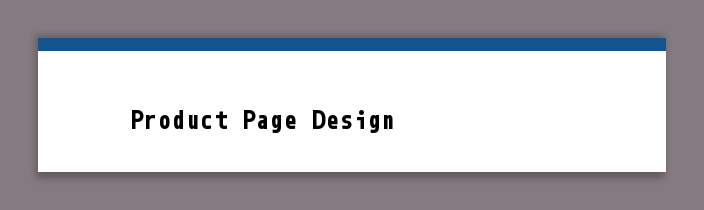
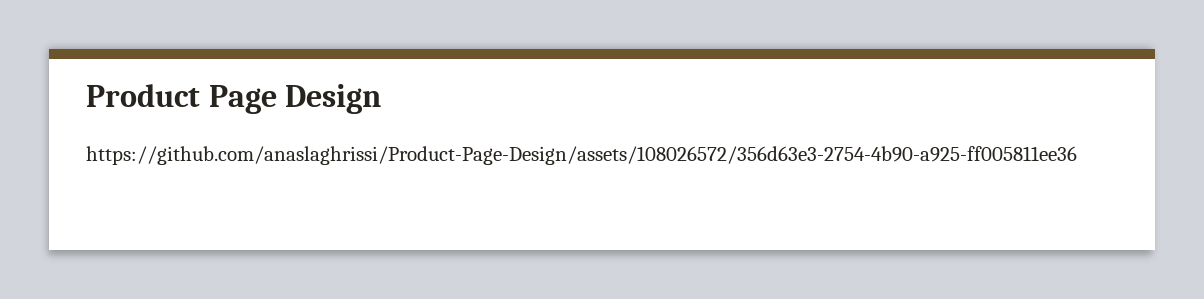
(395, 121) none -> [86,146,1077,165] // https://github.com/anaslaghrissi/Product-Page-Design/assets/108026572/356d63e3-2754-4b90-a925-ff005811ee36

